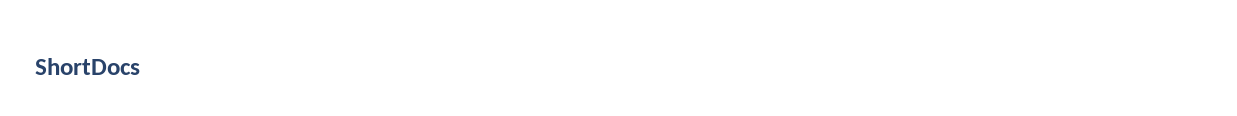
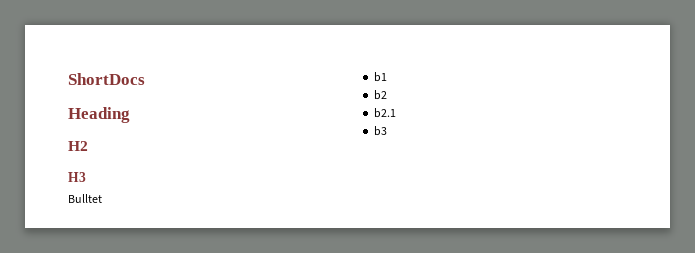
(140, 66) none -> [68,107,130,123] [68,141,88,151] [68,172,86,182] [68,194,102,203] [374,72,388,82] [374,90,388,100] [374,108,397,118] [374,126,388,136] // Heading // H2 // H3 // Bulltet // b1 // b2 // b2.1 // b3

